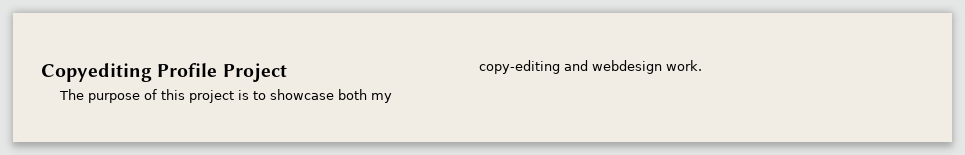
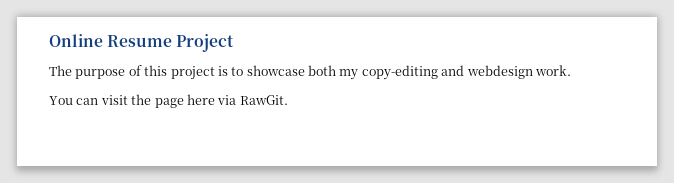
[41,63,218,82] Copyediting Profile -> [49,34,173,47] Online Resume
(702, 65) none -> [49,94,288,108] // You can visit the page here via RawGit.

